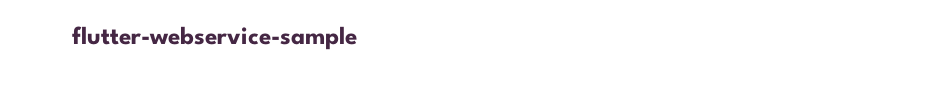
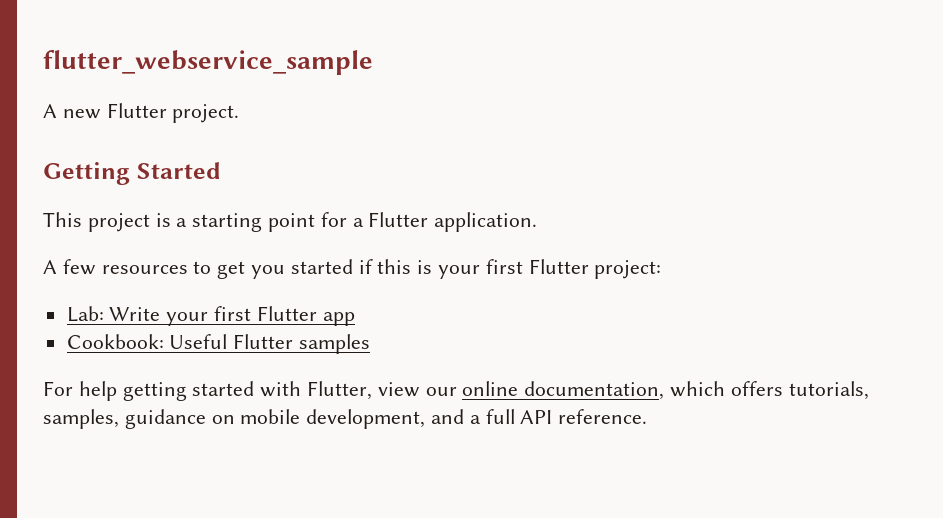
[72,26,357,50] flutter-webservice-sample -> [43,50,373,75] [43,103,240,123] [43,162,221,185] [43,212,538,232] [43,259,662,279] [66,306,355,326] [66,334,371,354] [43,381,869,401] [43,409,648,429] flutter_webservice_sample // A new Flutter project. // Getting Started // This project is a starting point for a Flutter application. // A few resources to get you started if this is your first Flutter project: // Lab: Write your first Flutter app // Cookbook: Useful Flutter samples // For help getting started with Flutter, view our online documentation, which offers tutorials, samples, guidance on mobile development, and a full API reference.

